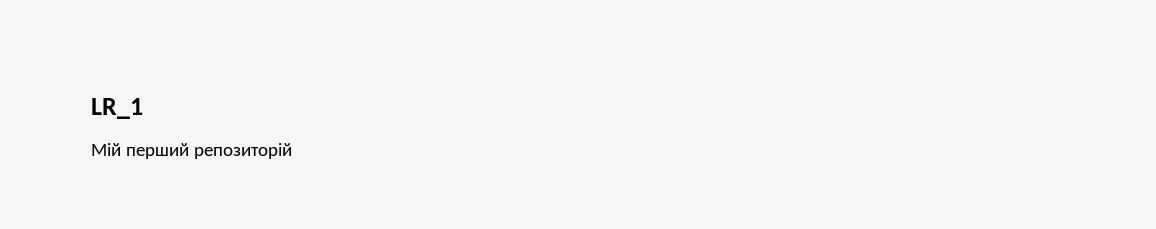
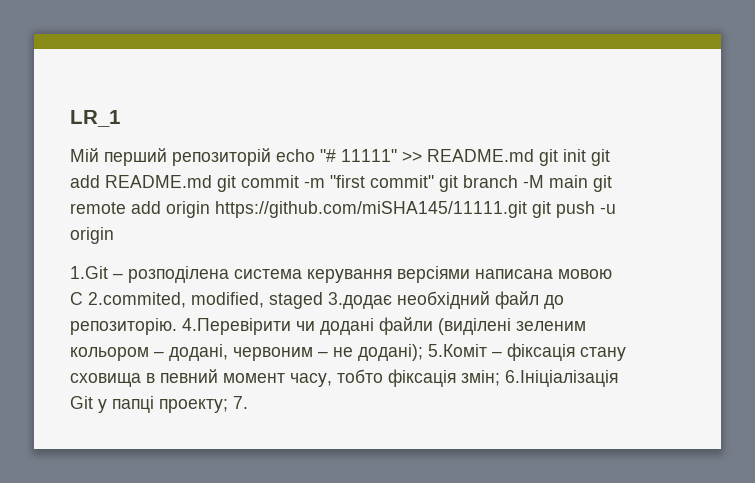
(292, 151) none -> [276,149,610,166] [70,175,612,192] [70,201,616,218] [70,227,114,244] [70,266,612,283] [70,291,564,309] [70,317,586,335] [70,343,626,361] [70,369,618,387] [70,396,248,413] echo "# 11111" >> README.md git init git add README.md git commit -m "first commit" git branch -M main git remote add origin https://github.com/miSHA145/11111.git git push -u origin // 1.Git – розподілена система керування версіями написана мовою С 2.commited, modified, staged 3.додає необхідний файл до репозиторію. 4.Перевірити чи додані файли (виділені зеленим кольором – додані, червоним – не додані); 5.Коміт – фіксація стану сховища в певний момент часу, тобто фіксація змін; 6.Ініціалізація Git у папці проекту; 7.

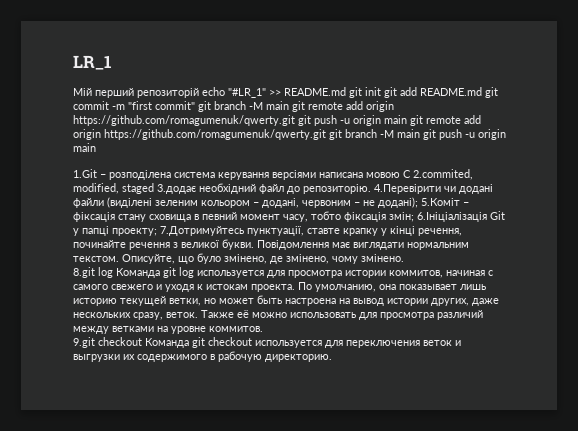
[320,149,397,162] "# 11111" -> [228,88,266,98] "#LR_1"
[215,201,616,218] [70,227,114,244] https://github.com/miSHA145/11111.git git push -u origin -> [73,115,481,126] [73,129,506,140] [73,143,96,152] https://github.com/romagumenuk/qwerty.git git push -u origin main git remote add origin https://github.com/romagumenuk/qwerty.git git branch -M main git push -u origin main
[233,396,248,409] 7. -> [160,226,462,236] [73,239,469,250] [73,253,404,264] [73,267,493,278] [73,282,486,292] [73,295,499,306] [73,310,483,320] [73,326,263,334] [73,337,461,348] [73,351,332,362] 7.Дотримуйтесь пунктуації, ставте крапку у кінці речення, починайте речення з великої букви. Повідомлення має виглядати нормальним текстом. Описуйте, що було змінено, де змінено, чому змінено. // 8.git log Команда git log используется для просмотра истории коммитов, начиная с самого свежего и уходя к истокам проекта. По умолчанию, она показывает лишь историю текущей ветки, но может быть настроена на вывод истории других, даже нескольких сразу, веток. Также её можно использовать для просмотра различий между ветками на уровне коммитов. // 9.git checkout Команда git checkout используется для переключения веток и выгрузки их содержимого в рабочую директорию.

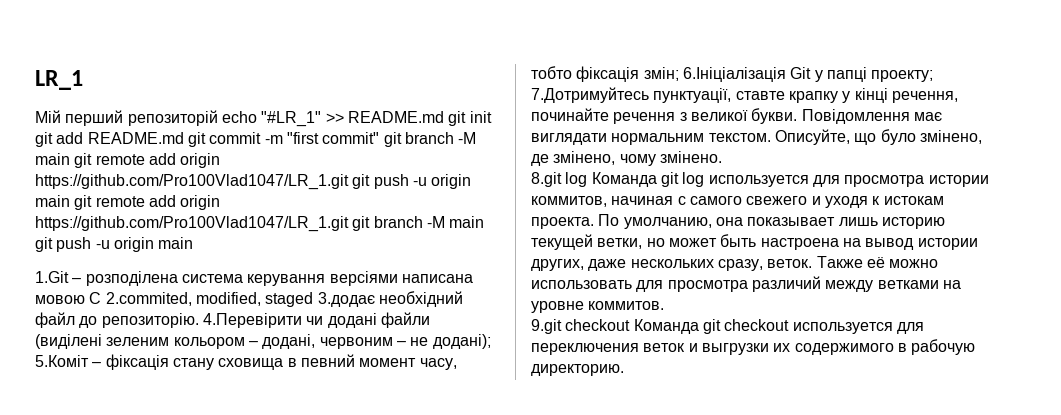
[73,115,295,126] https://github.com/romagumenuk/qwerty.git -> [35,174,349,190] https://github.com/Pro100Vlad1047/LR_1.git
[104,129,326,140] https://github.com/romagumenuk/qwerty.git -> [35,216,349,232] https://github.com/Pro100Vlad1047/LR_1.git

